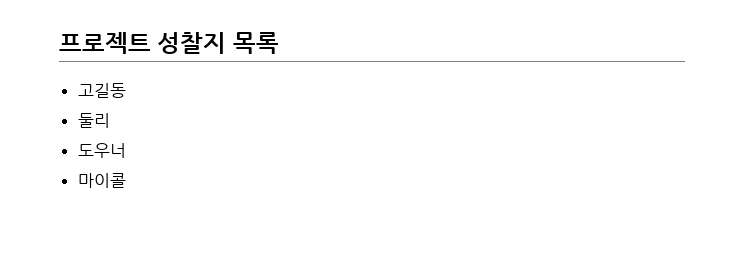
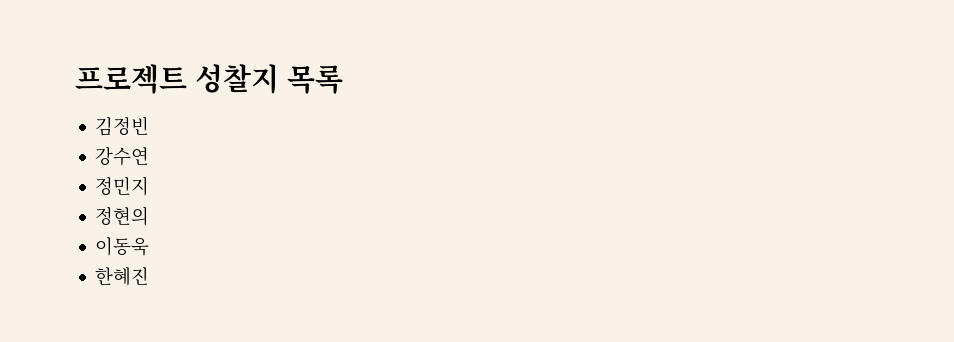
[77,83,126,98] [77,113,110,128] [77,143,126,158] [77,173,126,188] 고길동 // 둘리 // 도우너 // 마이콜 -> [95,117,150,136] [95,146,150,166] [95,176,150,196] [95,206,150,226] [95,237,150,256] [95,267,150,286] 김정빈 // 강수연 // 정민지 // 정현의 // 이동욱 // 한혜진

